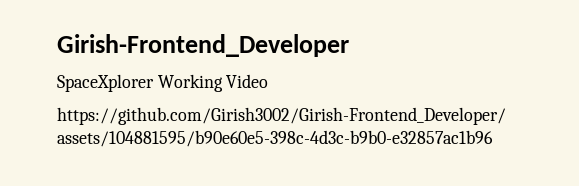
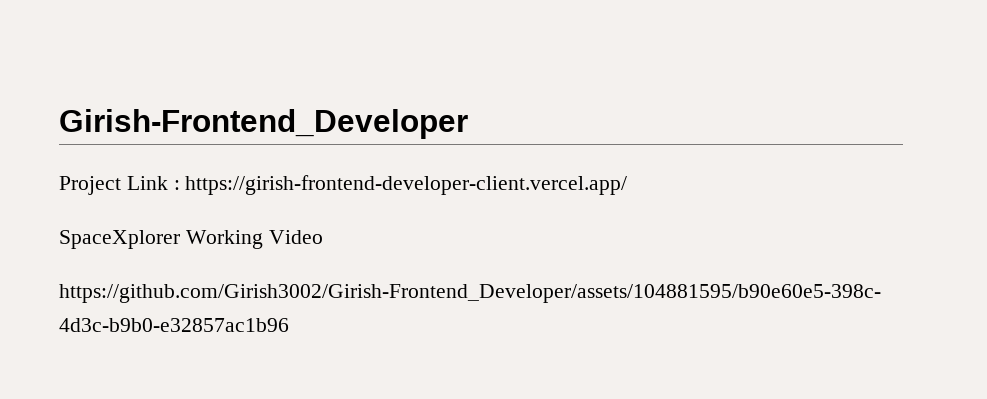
(349, 45) none -> [59,175,628,195] // Project Link : https://girish-frontend-developer-client.vercel.app/

